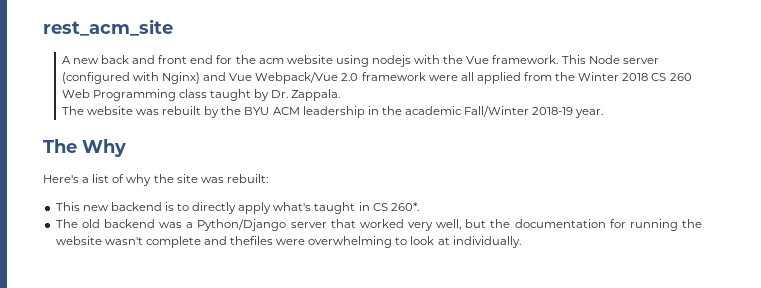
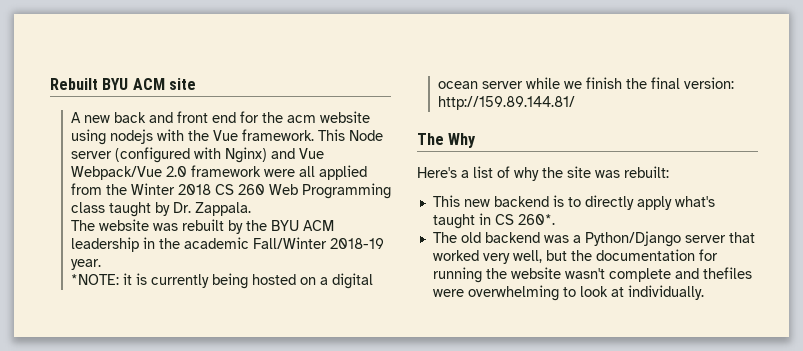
[43,19,173,36] rest_acm_site -> [50,78,196,90] Rebuilt BYU ACM site
(604, 113) none -> [70,273,373,289] [437,77,734,89] [437,96,575,110] // *NOTE: it is currently being hosted on a digital ocean server while we finish the final version: http://159.89.144.81/

